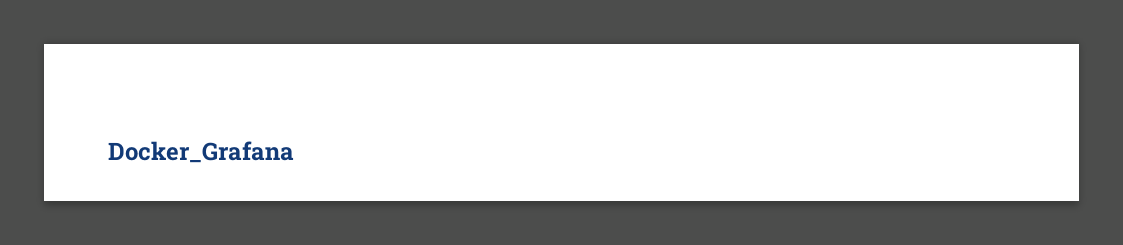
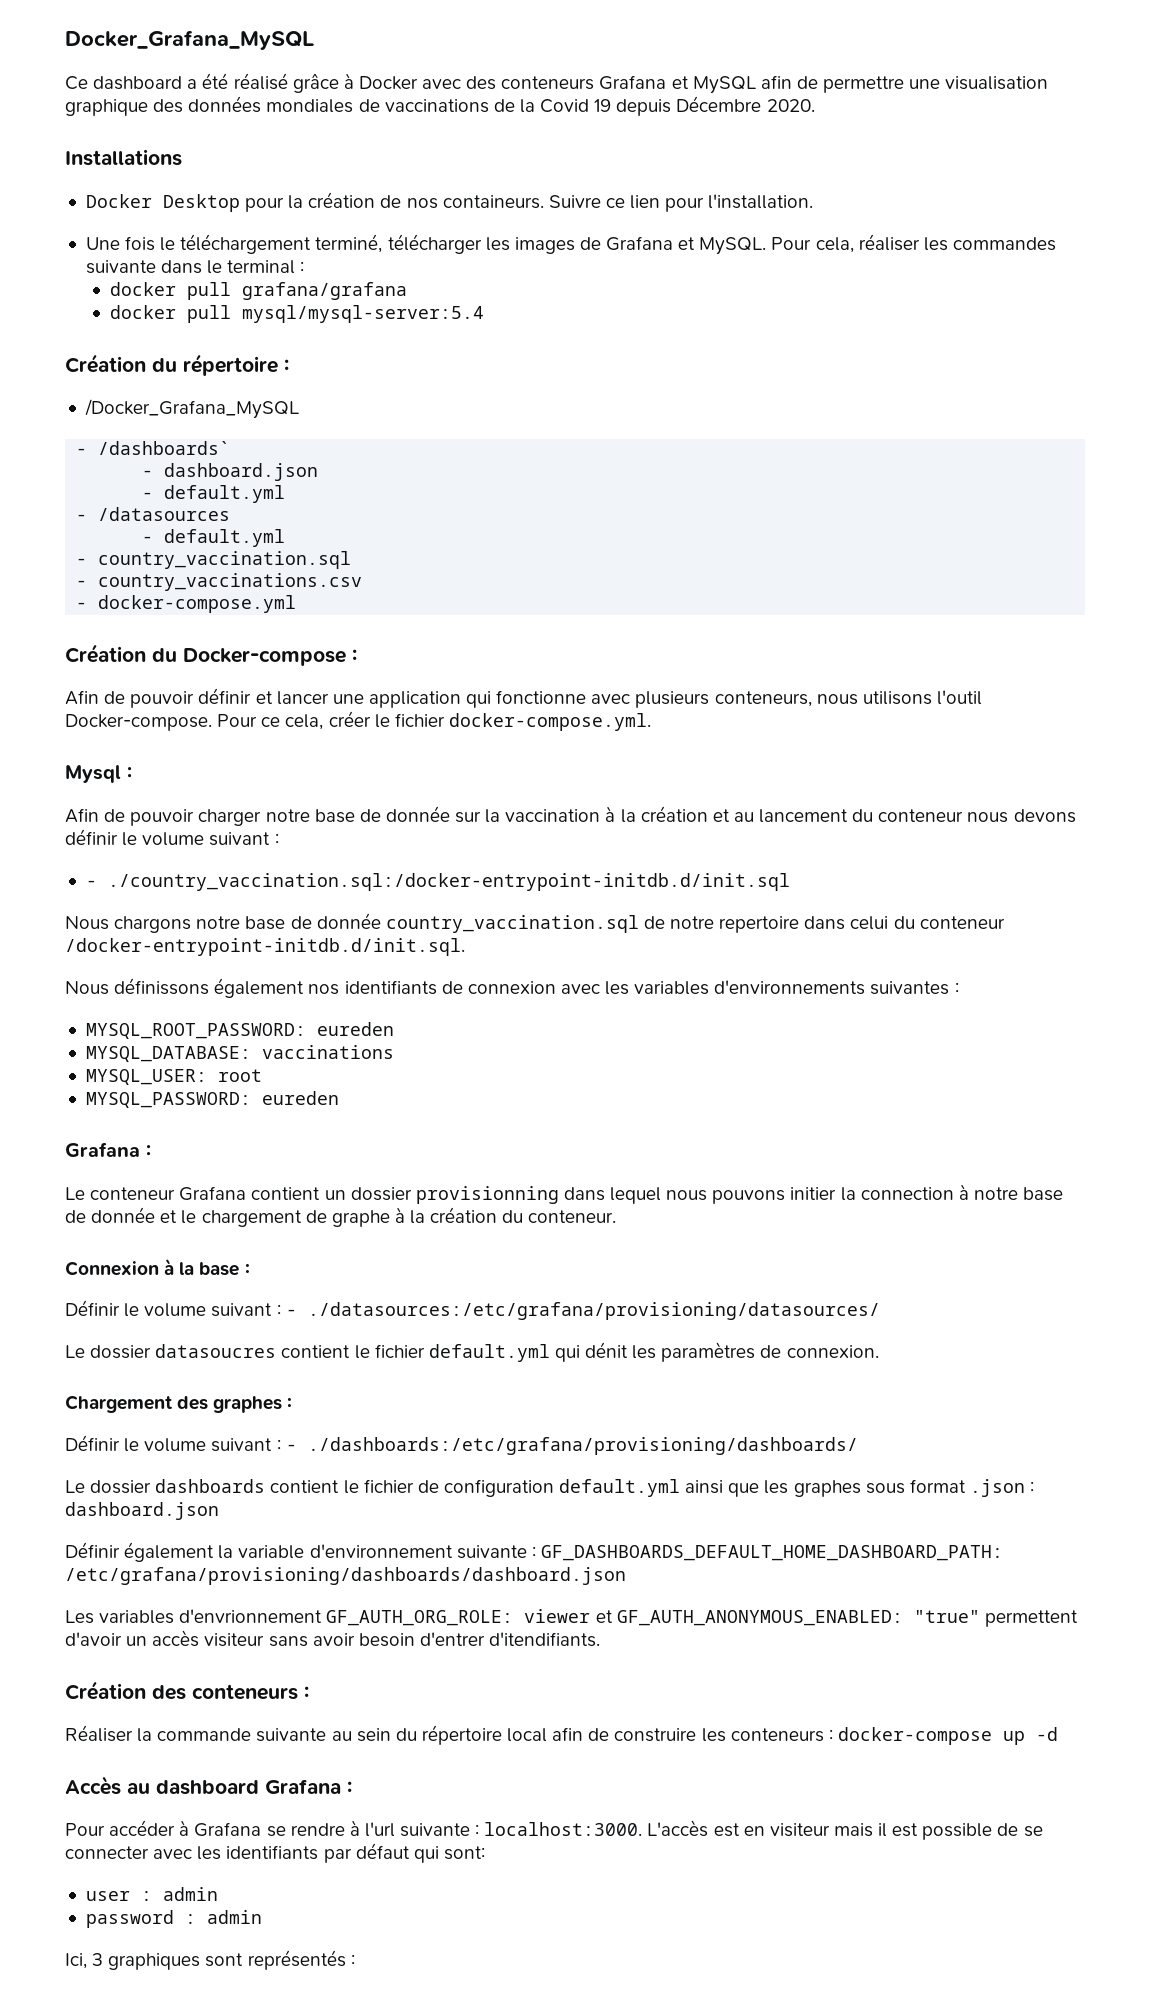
[108,141,294,163] Docker_Grafana -> [65,30,314,50] [65,73,1049,94] [65,96,815,116] [65,149,182,166] [85,192,814,212] [85,234,1056,255] [85,260,305,274] [109,282,407,300] [109,305,484,323] [65,354,289,376] [84,399,299,419] [76,441,231,455] [142,463,319,481] [142,485,286,503] [76,507,231,521] [142,529,286,547] [76,551,352,569] [76,573,363,591] [76,595,297,613] [65,644,357,666] [65,688,982,708] [65,711,651,731] [65,765,132,783] [65,806,1076,826] [65,829,279,846] [85,873,790,891] [65,913,1005,933] [65,938,465,956] [65,978,959,998] [85,1022,394,1039] [85,1045,394,1062] [85,1069,262,1085] [85,1091,339,1108] [65,1142,151,1157] [65,1184,1064,1204] [65,1207,617,1227] [65,1258,250,1276] [65,1300,880,1320] [65,1342,879,1362] [65,1395,293,1413] [65,1435,858,1455] [65,1479,1035,1497] [65,1502,219,1520] [65,1542,1003,1562] [65,1567,626,1585] [65,1609,1078,1627] [65,1630,601,1647] [65,1681,309,1700] [65,1725,1058,1745] [65,1776,352,1795] [65,1820,1043,1840] [65,1843,485,1863] [85,1887,218,1901] [85,1910,262,1928] [65,1950,355,1970] Docker_Grafana_MySQL // Ce dashboard a été réalisé grâce à Docker avec des conteneurs Grafana et MySQL afin de permettre une visualisation graphique des données mondiales de vaccinations de la Covid 19 depuis Décembre 2020. // Installations // Docker Desktop pour la création de nos containeurs. Suivre ce lien pour l'installation. // Une fois le téléchargement terminé, télécharger les images de Grafana et MySQL. Pour cela, réaliser les commandes suivante dans le terminal : // docker pull grafana/grafana // docker pull mysql/mysql-server:5.4 // Création du répertoire : // /Docker_Grafana_MySQL // - /dashboards` // - dashboard.json // - default.yml // - /datasources // - default.yml // - country_vaccination.sql // - country_vaccinations.csv // - docker-compose.yml // Création du Docker-compose : // Afin de pouvoir définir et lancer une application qui fonctionne avec plusieurs conteneurs, nous utilisons l'outil Docker-compose. Pour ce cela, créer le fichier docker-compose.yml. // Mysql : // Afin de pouvoir charger notre base de donnée sur la vaccination à la création et au lancement du conteneur nous devons définir le volume suivant : // - ./country_vaccination.sql:/docker-entrypoint-initdb.d/init.sql // Nous chargons notre base de donnée country_vaccination.sql de notre repertoire dans celui du conteneur /docker-entrypoint-initdb.d/init.sql. // Nous définissons également nos identifiants de connexion avec les variables d'environnements suivantes : // MYSQL_ROOT_PASSWORD: eureden // MYSQL_DATABASE: vaccinations // MYSQL_USER: root // MYSQL_PASSWORD: eureden // Grafana : // Le conteneur Grafana contient un dossier provisionning dans lequel nous pouvons initier la connection à notre base de donnée et le chargement de graphe à la création du conteneur. // Connexion à la base : // Définir le volume suivant : - ./datasources:/etc/grafana/provisioning/datasources/ // Le dossier datasoucres contient le fichier default.yml qui dénit les paramètres de connexion. // Chargement des graphes : // Définir le volume suivant : - ./dashboards:/etc/grafana/provisioning/dashboards/ // Le dossier dashboards contient le fichier de configuration default.yml ainsi que les graphes sous format .json : dashboard.json // Définir également la variable d'environnement suivante : GF_DASHBOARDS_DEFAULT_HOME_DASHBOARD_PATH: /etc/grafana/provisioning/dashboards/dashboard.json // Les variables d'envrionnement GF_AUTH_ORG_ROLE: viewer et GF_AUTH_ANONYMOUS_ENABLED: "true" permettent d'avoir un accès visiteur sans avoir besoin d'entrer d'itendifiants. // Création des conteneurs : // Réaliser la commande suivante au sein du répertoire local afin de construire les conteneurs : docker-compose up -d // Accès au dashboard Grafana : // Pour accéder à Grafana se rendre à l'url suivante : localhost:3000. L'accès est en visiteur mais il est possible de se connecter avec les identifiants par défaut qui sont: // user : admin // password : admin // Ici, 3 graphiques sont représentés :

